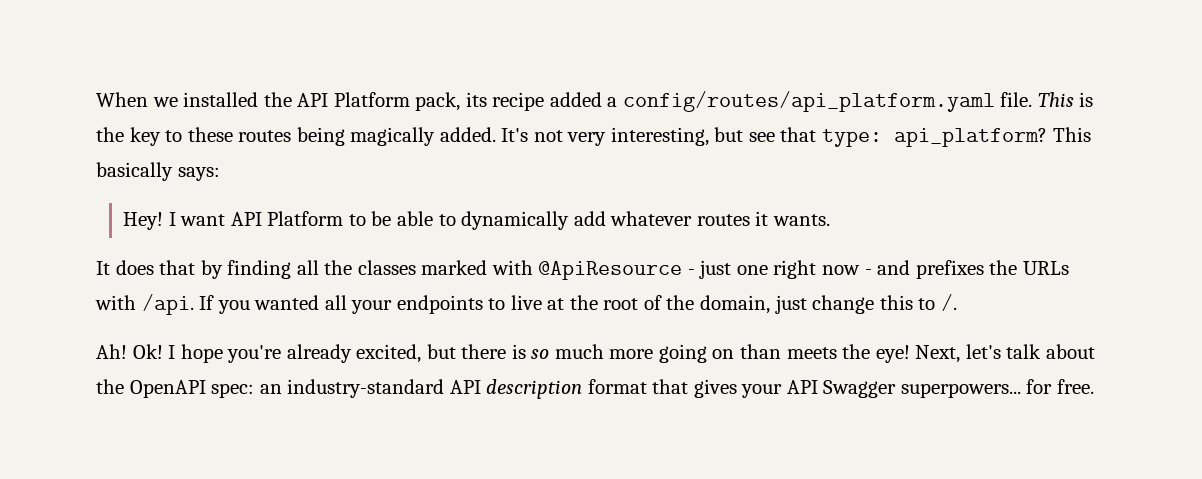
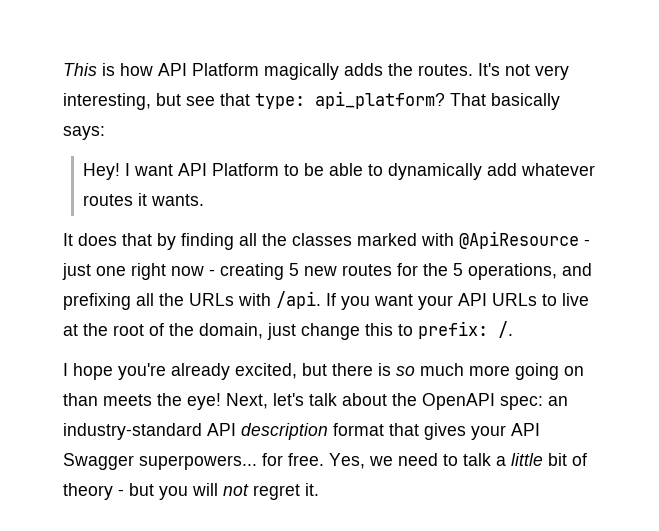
[96,91,1094,112] [96,127,496,146] When we installed the API Platform pack, its recipe added a config/routes/api_platform.yaml file. This is the key to these routes being magically added. -> [63,63,473,80] This is how API Platform magically adds the routes.
[1052,127,1091,142] This -> [450,93,486,106] That
[877,260,984,279] and prefixes -> [220,263,592,280] [63,293,154,310] creating 5 new routes for the 5 operations, and prefixing all
[254,295,483,314] wanted all your endpoints -> [374,293,537,310] want your API URLs
(936, 304) none -> [418,321,488,339] prefix:
[96,344,163,359] Ah! Ok! -> (513, 329) none
(1095, 386) none -> [329,453,587,469] [63,483,319,500] Yes, we need to talk a little bit of theory - but you will not regret it.

